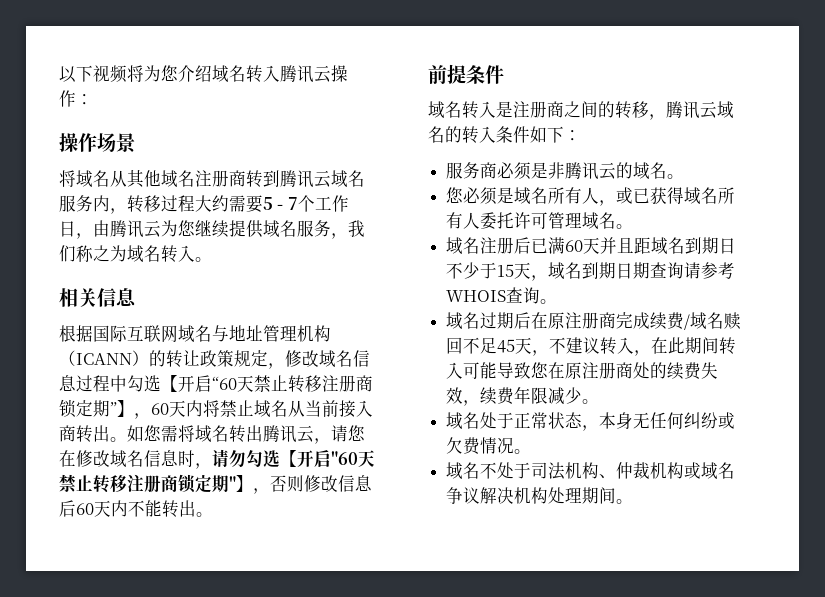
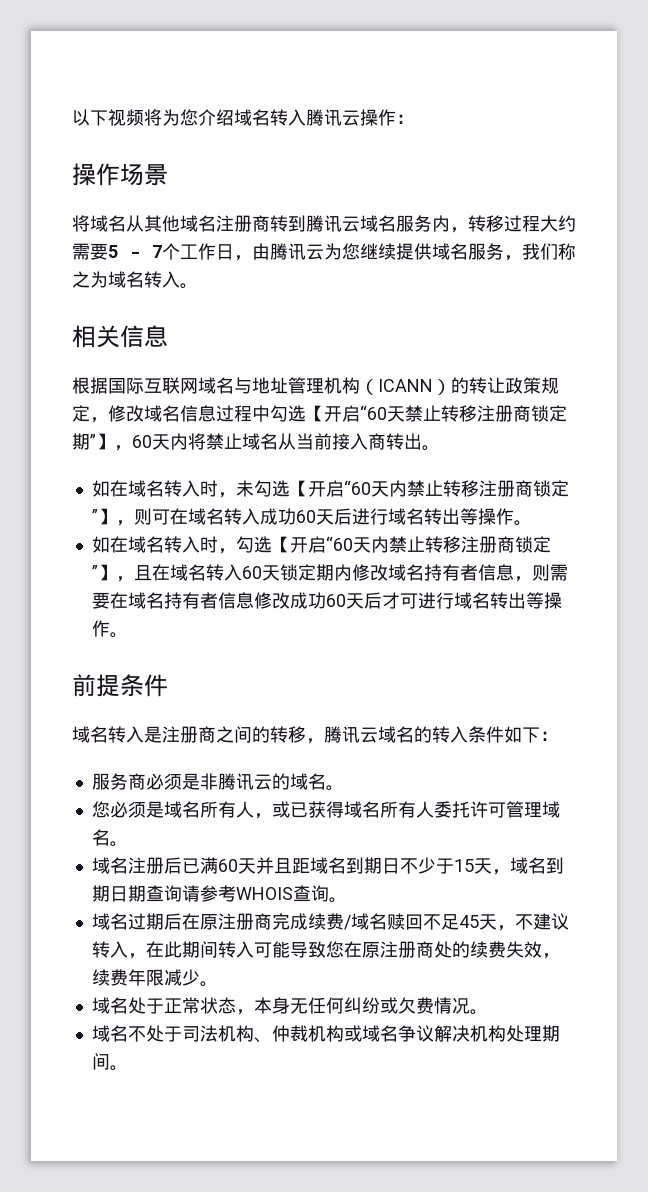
[127,425,365,444] [59,449,375,469] [59,474,372,494] [59,500,196,518] 如您需将域名转出腾讯云，请您在修改域名信息时，请勿勾选【开启"60天禁止转移注册商锁定期"】，否则修改信息后60天内不能转出 -> [91,480,569,498] [91,508,532,526] [91,536,551,554] [91,564,568,582] [91,592,562,609] [91,620,110,637] // 如在域名转入时，未勾选【开启“60天内禁止转移注册商锁定”】，则可在域名转入成功60天后进行域名转出等操作。 // 如在域名转入时，勾选【开启“60天内禁止转移注册商锁定”】，且在域名转入60天锁定期内修改域名持有者信息，则需要在域名持有者信息修改成功60天后才可进行域名转出等操作

